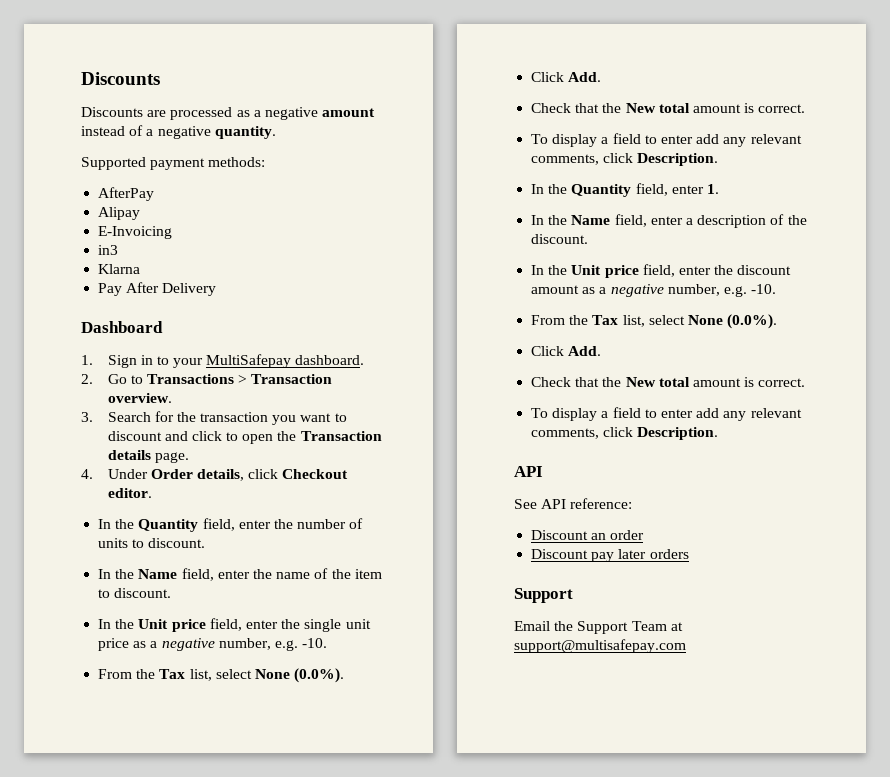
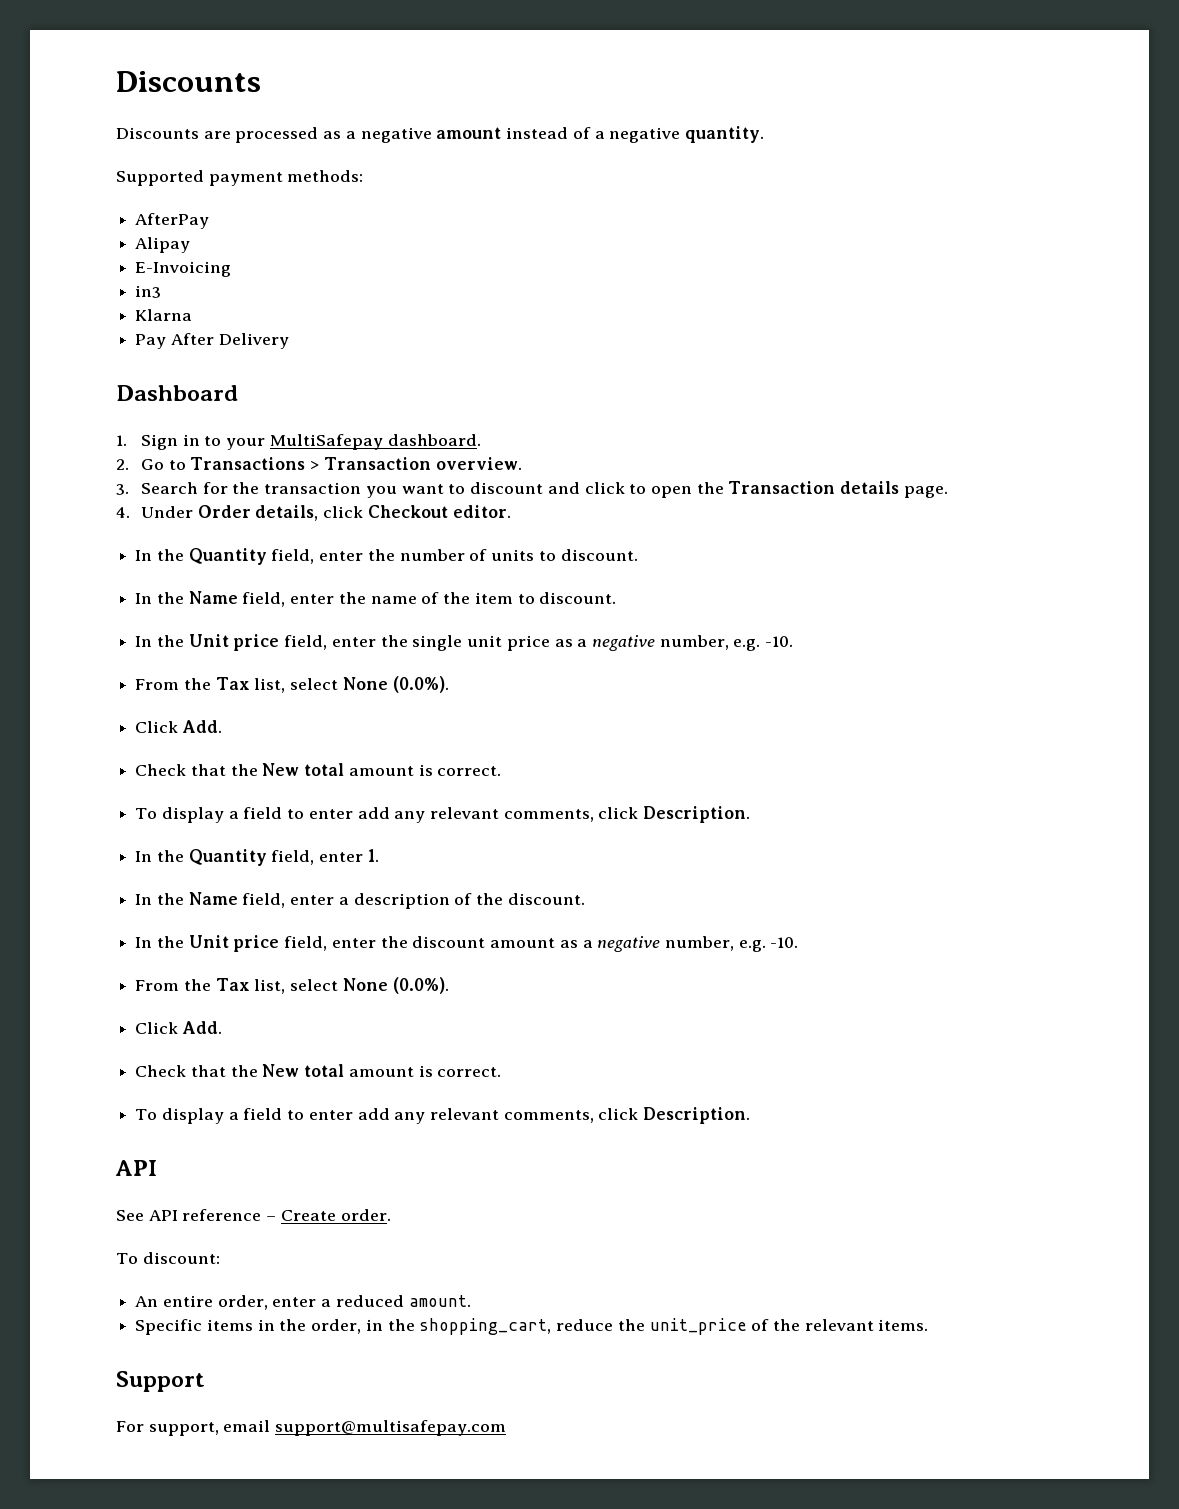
[570,498,633,509] [531,530,645,540] [531,549,689,562] [514,588,573,603] [514,621,683,634] reference: // Discount an order // Discount pay later orders // Support // Email the Support Team at -> [182,1209,391,1221] [116,1252,220,1264] [135,1295,471,1310] [135,1318,929,1335] [116,1371,205,1392] [116,1420,271,1436] reference – Create order. // To discount: // An entire order, enter a reduced amount. // Specific items in the order, in the shopping_cart, reduce the unit_price of the relevant items. // Support // For support, email

